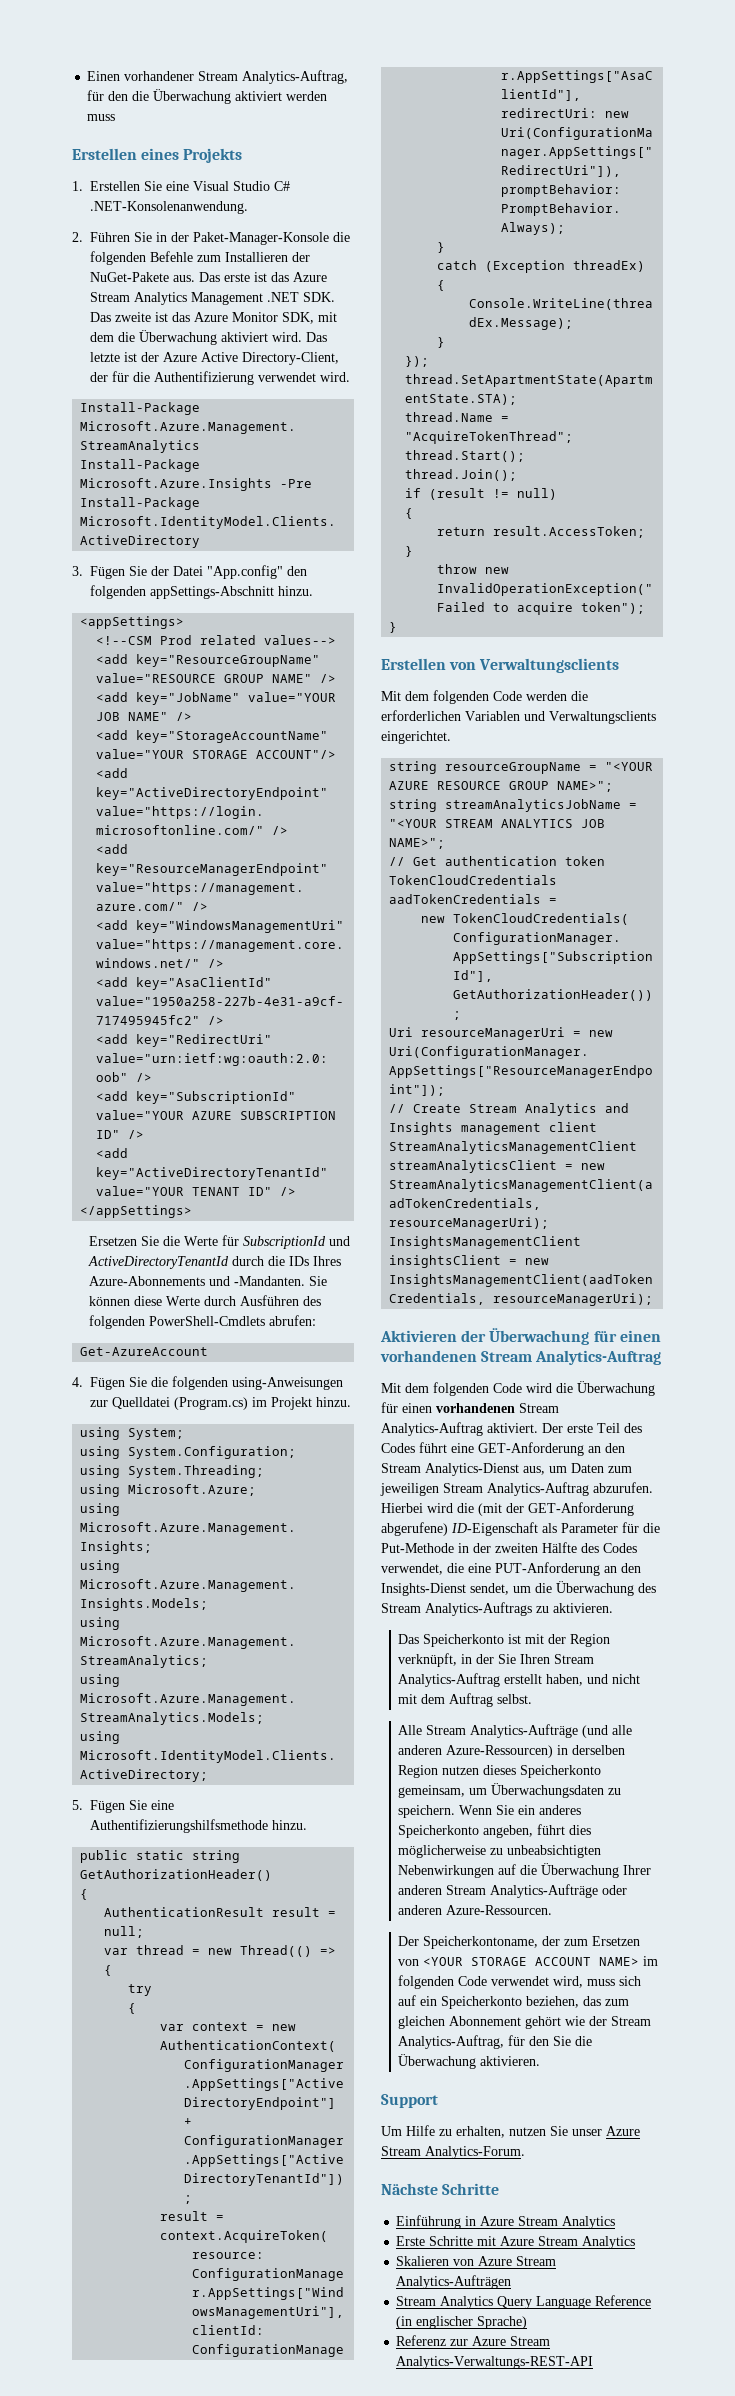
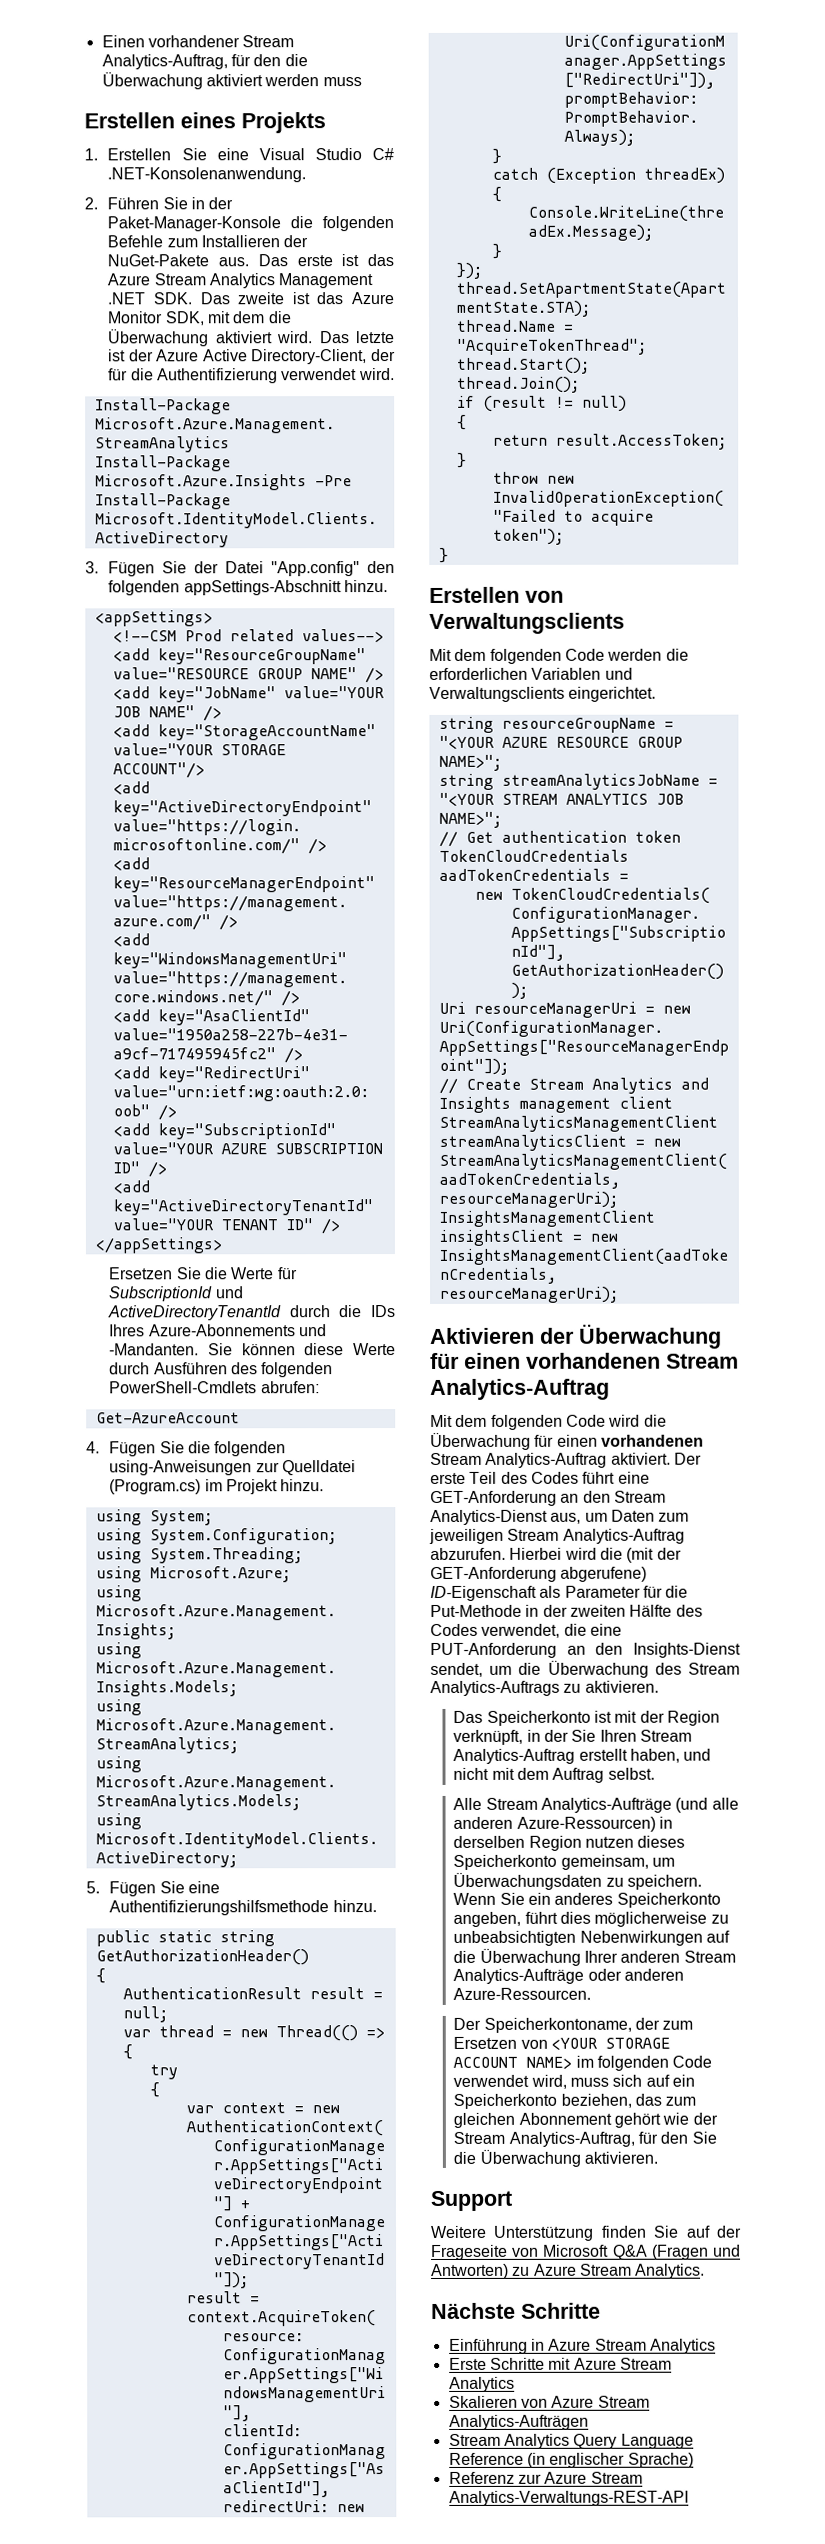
[381,2125,640,2138] [381,2146,525,2159] Um Hilfe zu erhalten, nutzen Sie unser Azure Stream Analytics-Forum. -> [430,2225,742,2241] [431,2244,741,2260] [431,2263,706,2279] Weitere Unterstützung finden Sie auf der Frageseite von Microsoft Q&A (Fragen und Antworten) zu Azure Stream Analytics.

